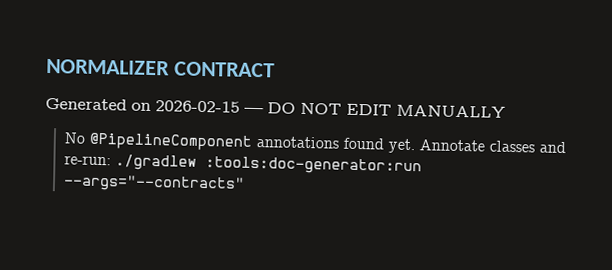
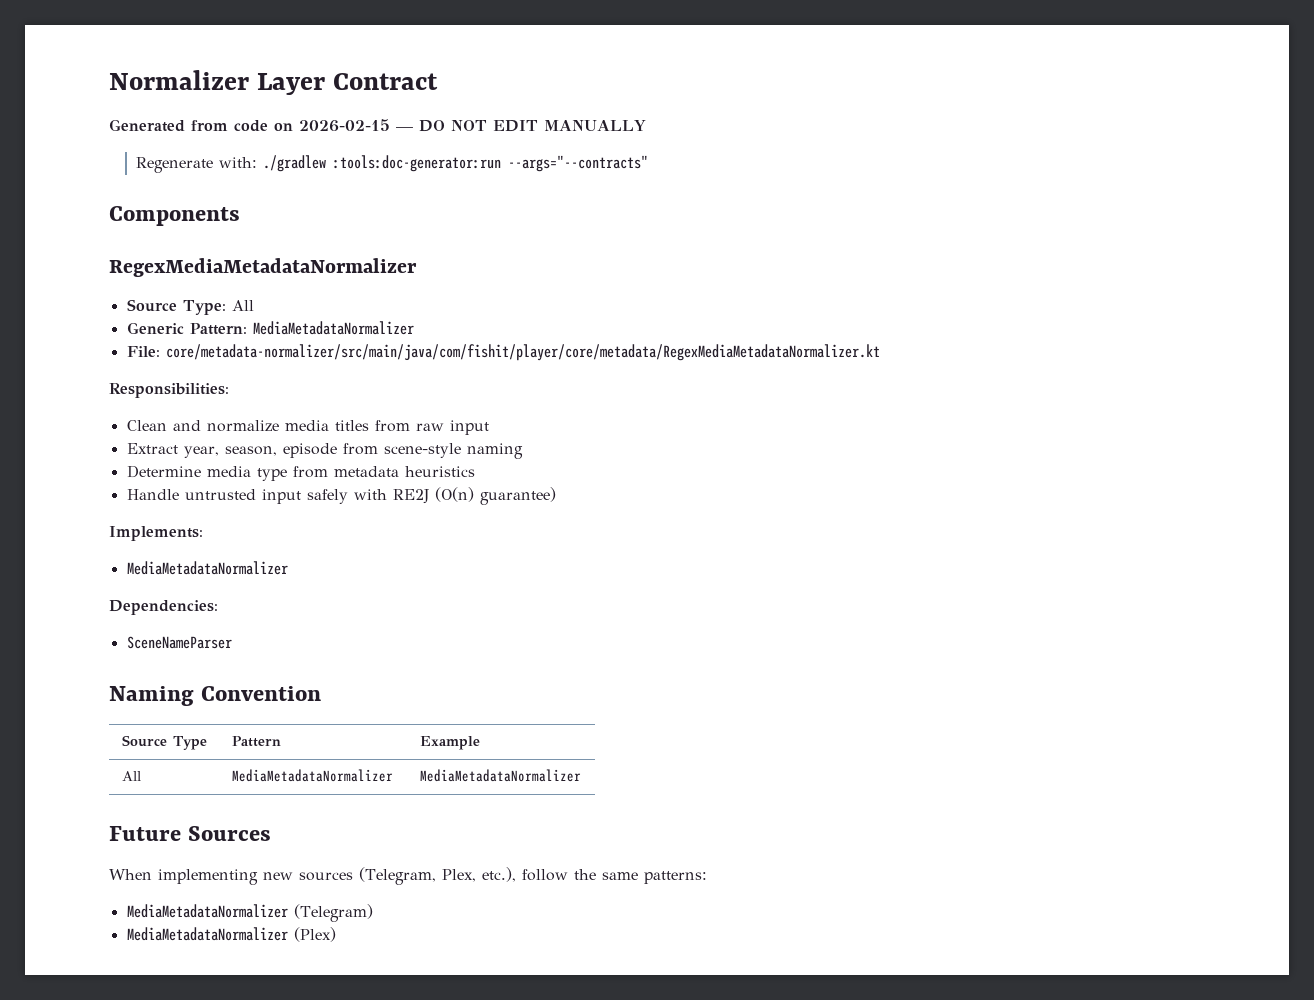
[46,58,275,78] NORMALIZER CONTRACT -> [109,70,439,95] Normalizer Layer Contract
(127, 104) none -> [191,120,268,132] from code
[64,132,567,154] [64,154,423,176] [63,174,246,193] No @PipelineComponent annotations found yet. Annotate classes and re-run: ./gradlew :tools:doc-generator:run --args="--contracts" -> [135,155,648,173] [109,206,240,226] [109,258,417,277] [126,299,254,315] [126,321,414,335] [126,344,880,361] [109,383,229,398] [126,420,489,435] [126,443,523,459] [126,465,475,481] [126,487,556,505] [109,526,203,541] [126,561,288,575] [109,600,218,615] [126,636,232,649] [109,686,322,706] [121,735,207,750] [231,736,281,747] [419,736,480,750] [121,771,141,781] [231,769,393,782] [419,769,581,782] [109,826,272,841] [109,867,707,885] [126,904,373,922] [126,927,336,942] Regenerate with: ./gradlew :tools:doc-generator:run --args="--contracts" // Components // RegexMediaMetadataNormalizer // Source Type: All // Generic Pattern: MediaMetadataNormalizer // File: core/metadata-normalizer/src/main/java/com/fishit/player/core/metadata/RegexMediaMetadataNormalizer.kt // Responsibilities: // Clean and normalize media titles from raw input // Extract year, season, episode from scene-style naming // Determine media type from metadata heuristics // Handle untrusted input safely with RE2J (O(n) guarantee) // Implements: // MediaMetadataNormalizer // Dependencies: // SceneNameParser // Naming Convention // Source Type | Pattern | Example // All | MediaMetadataNormalizer | MediaMetadataNormalizer // Future Sources // When implementing new sources (Telegram, Plex, etc.), follow the same patterns: // MediaMetadataNormalizer (Telegram) // MediaMetadataNormalizer (Plex)

